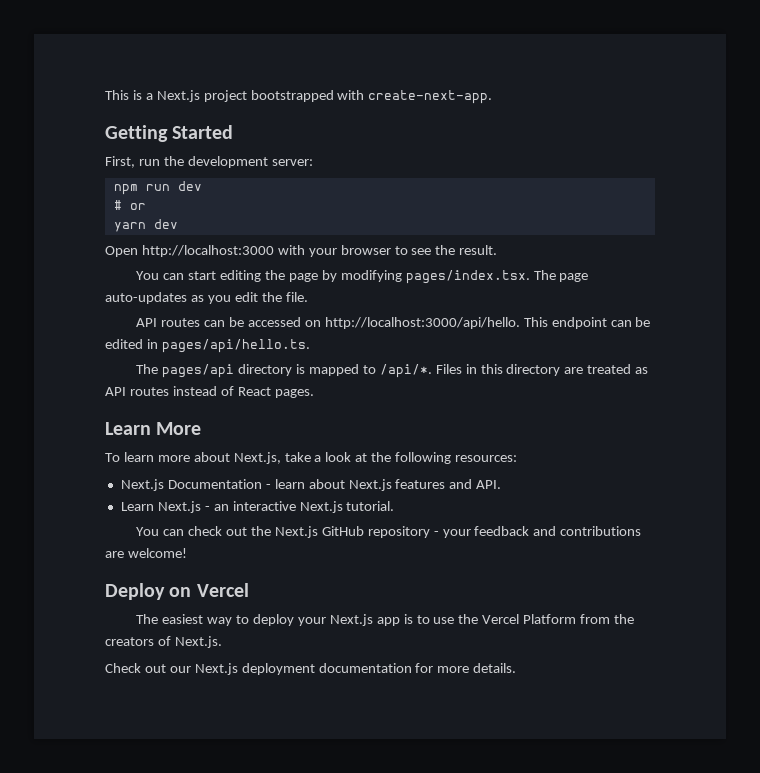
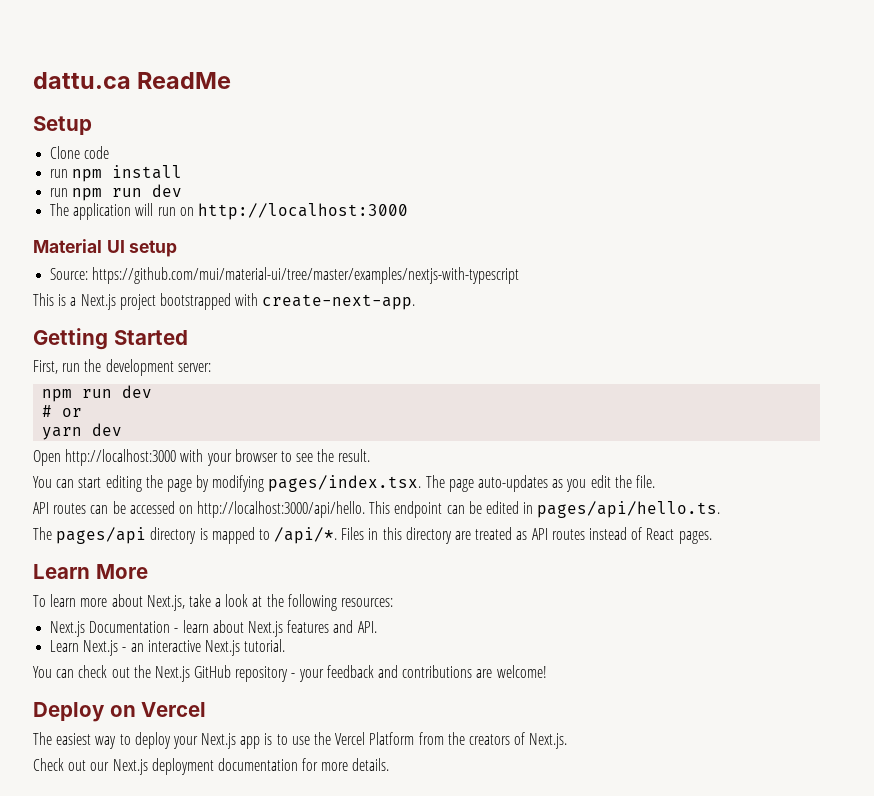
(105, 95) none -> [33,72,232,89] [33,116,92,135] [50,146,110,159] [50,165,183,182] [50,184,183,201] [50,203,408,220] [33,239,178,257] [50,267,520,284] dattu.ca ReadMe // Setup // Clone code // run npm install // run npm run dev // The application will run on http://localhost:3000 // Material UI setup // Source: https://github.com/mui/material-ui/tree/master/examples/nextjs-with-typescript //

